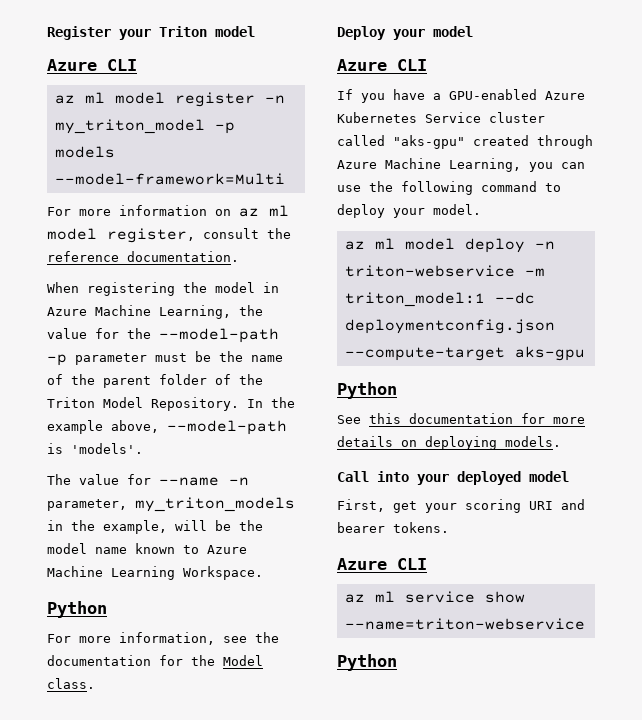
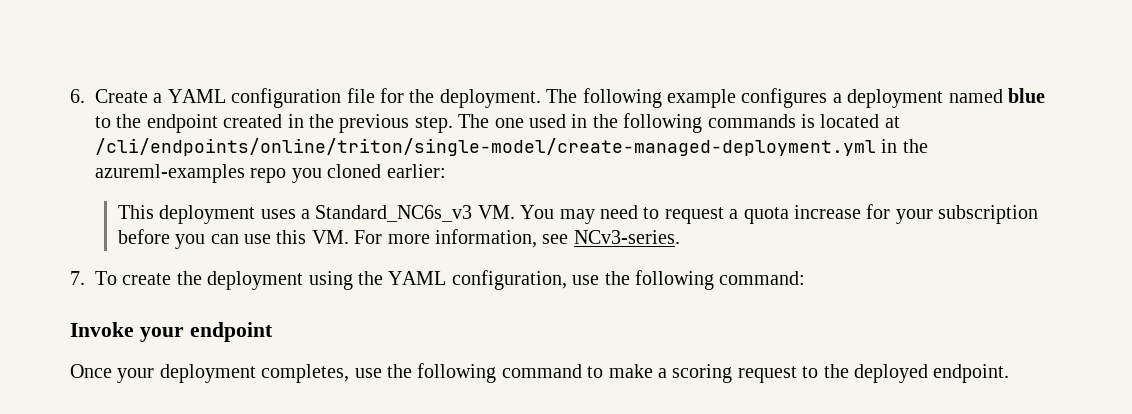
[47,26,255,40] [47,59,137,71] [54,92,285,107] [54,119,235,134] [54,146,115,158] [54,173,285,185] [47,205,289,217] [47,228,291,243] [47,251,239,262] [47,282,279,296] [47,305,263,319] [47,328,279,343] [47,351,283,366] [47,374,263,388] [47,397,295,411] [47,420,287,435] [47,443,143,454] [47,474,249,486] [47,497,295,512] [47,520,263,534] [47,543,247,554] [47,566,263,580] [47,601,107,618] [47,632,279,645] [47,655,263,666] [47,678,95,689] [337,26,473,40] [337,59,427,71] [337,89,585,103] [337,112,545,123] [337,135,593,149] [337,158,585,172] Register your Triton model // Azure CLI // az ml model register -n my_triton_model -p models --model-framework=Multi // For more information on az ml model register, consult the reference documentation. // When registering the model in Azure Machine Learning, the value for the --model-path -p parameter must be the name of the parent folder of the Triton Model Repository. In the example above, --model-path is 'models'. // The value for --name -n parameter, my_triton_models in the example, will be the model name known to Azure Machine Learning Workspace. // Python // For more information, see the documentation for the Model class. // Deploy your model // Azure CLI // If you have a GPU-enabled Azure Kubernetes Service cluster called "aks-gpu" created through Azure Machine Learning, you can -> [70,88,1045,108] [95,113,900,133] [95,138,928,156] [95,164,446,183] [117,204,1039,224] [117,229,680,249] [70,270,806,290] [70,322,273,342] [70,364,350,383] 6. Create a YAML configuration file for the deployment. The following example configures a deployment named blue to the endpoint created in the previous step. The one used in the following commands is located at /cli/endpoints/online/triton/single-model/create-managed-deployment.yml in the azureml-examples repo you cloned earlier: // This deployment uses a Standard_NC6s_v3 VM. You may need to request a quota increase for your subscription before you can use this VM. For more information, see NCv3-series. // 7. To create the deployment using the YAML configuration, use the following command: // Invoke your endpoint // Once your deployment completes,
[337,204,481,218] [344,238,555,253] [344,265,545,277] [344,292,535,307] [344,319,555,334] [344,346,585,361] [337,382,397,399] [337,413,585,424] [337,436,561,450] [337,471,569,485] [337,499,585,513] [337,522,449,533] [337,558,427,570] [344,591,525,603] [344,618,585,630] [337,654,397,671] deploy your model. // az ml model deploy -n triton-webservice -m triton_model:1 --dc deploymentconfig.json --compute-target aks-gpu // Python // See this documentation for more details on deploying models. // Call into your deployed model // First, get your scoring URI and bearer tokens. // Azure CLI // az ml service show --name=triton-webservice // Python -> [608,364,1010,383] make a scoring request to the deployed endpoint.

